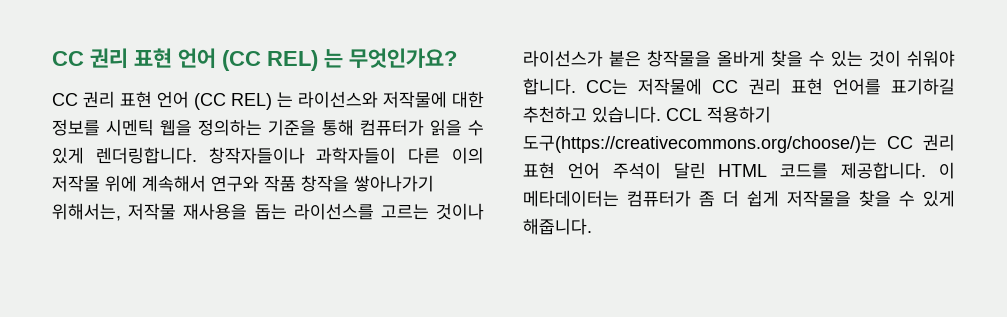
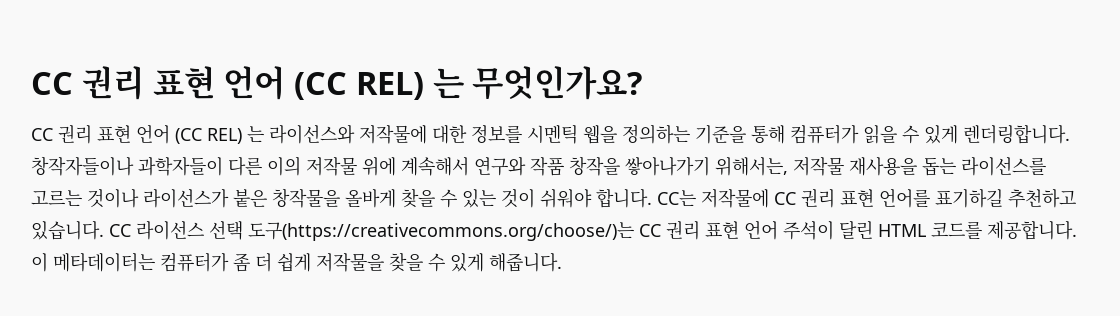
[666,106,771,123] CCL 적용하기 -> [109,221,243,240] CC 라이선스 선택

